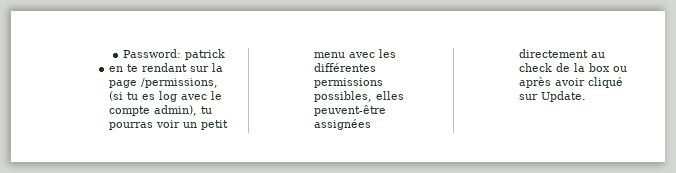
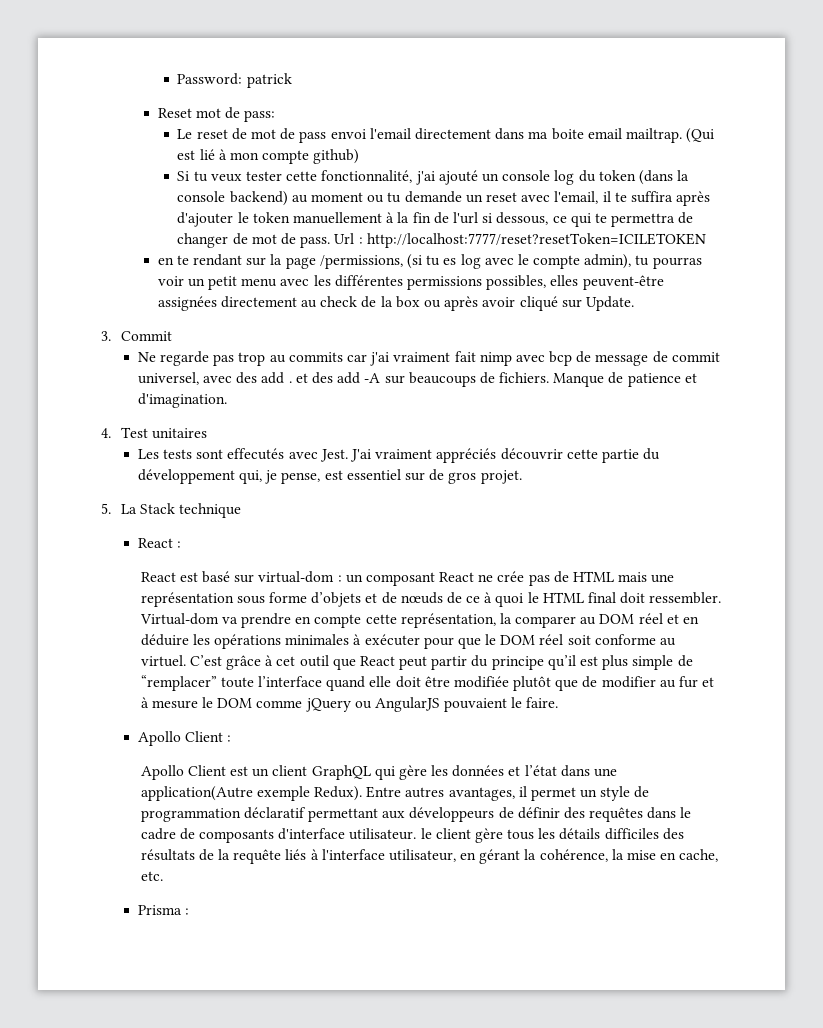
(225, 54) none -> [157,107,276,122] [177,128,715,143] [177,149,360,164] [177,170,690,185] [177,191,711,206] [177,212,694,227] [177,233,706,248] // Reset mot de pass: // Le reset de mot de pass envoi l'email directement dans ma boite email mailtrap. (Qui est lié à mon compte github) // Si tu veux tester cette fonctionnalité, j'ai ajouté un console log du token (dans la console backend) au moment ou tu demande un reset avec l'email, il te suffira après d'ajouter le token manuellement à la fin de l'url si dessous, ce qui te permettra de changer de mot de pass. Url : http://localhost:7777/reset?resetToken=ICILETOKEN
(587, 96) none -> [101,331,172,341] [137,351,720,366] [137,372,697,387] [137,393,227,408] [101,427,207,439] [137,448,661,463] [137,469,522,484] [101,503,242,518] [137,538,182,548] [140,571,675,586] [140,592,722,607] [139,613,700,628] [140,634,677,649] [140,655,693,670] [140,675,715,691] [140,697,559,712] [137,731,232,746] [140,765,618,780] [140,786,650,801] [140,807,692,822] [140,828,684,843] [140,849,719,864] [140,871,163,881] [137,905,190,915] // 3. Commit // Ne regarde pas trop au commits car j'ai vraiment fait nimp avec bcp de message de commit universel, avec des add . et des add -A sur beaucoups de fichiers. Manque de patience et d'imagination. // 4. Test unitaires // Les tests sont effecutés avec Jest. J'ai vraiment appréciés découvrir cette partie du développement qui, je pense, est essentiel sur de gros projet. // 5. La Stack technique // React : // React est basé sur virtual-dom : un composant React ne crée pas de HTML mais une représentation sous forme d’objets et de nœuds de ce à quoi le HTML final doit ressembler. Virtual-dom va prendre en compte cette représentation, la comparer au DOM réel et en déduire les opérations minimales à exécuter pour que le DOM réel soit conforme au virtuel. C’est grâce à cet outil que React peut partir du principe qu’il est plus simple de “remplacer” toute l’interface quand elle doit être modifiée plutôt que de modifier au fur et à mesure le DOM comme jQuery ou AngularJS pouvaient le faire. // Apollo Client : // Apollo Client est un client GraphQL qui gère les données et l’état dans une application(Autre exemple Redux). Entre autres avantages, il permet un style de programmation déclaratif permettant aux développeurs de définir des requêtes dans le cadre de composants d'interface utilisateur. le client gère tous les détails difficiles des résultats de la requête liés à l'interface utilisateur, en gérant la cohérence, la mise en cache, etc. // Prisma :

